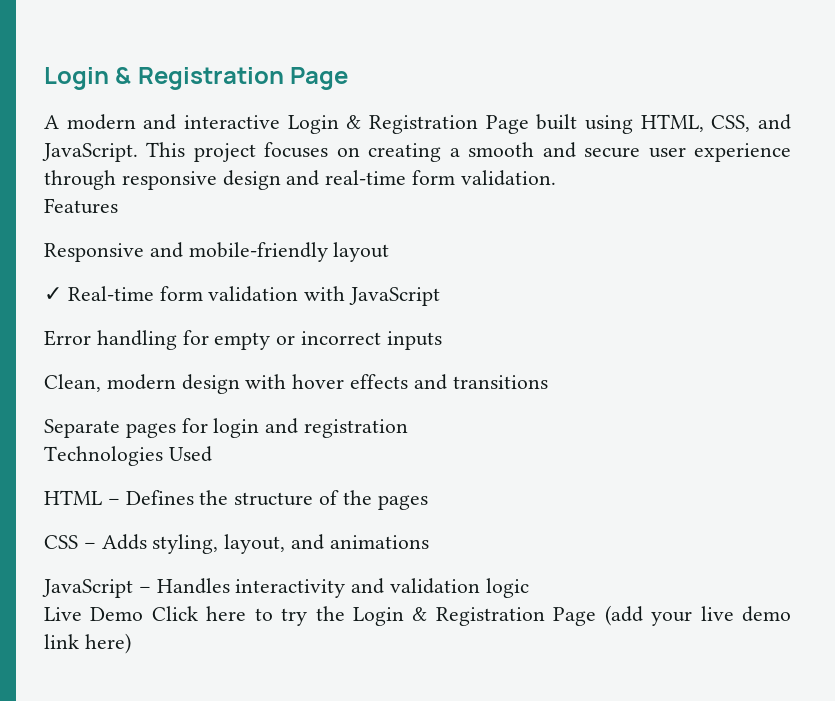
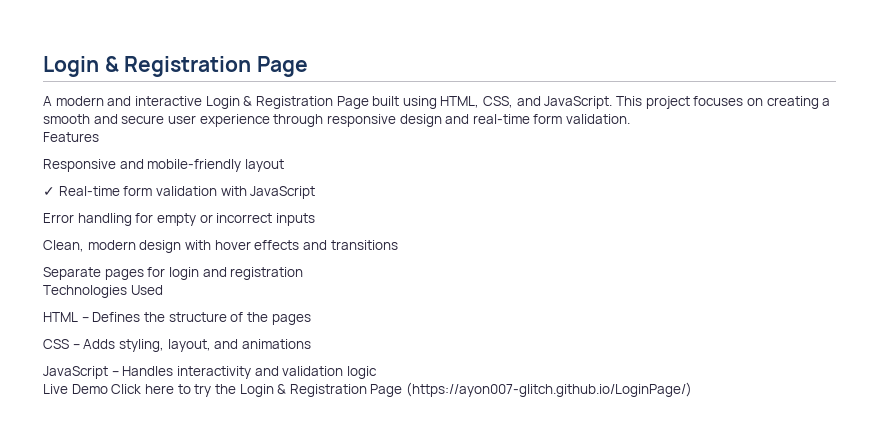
[604,605,792,626] [44,633,131,654] (add your live demo link here) -> [406,382,693,397] (https://ayon007-glitch.github.io/LoginPage/)

